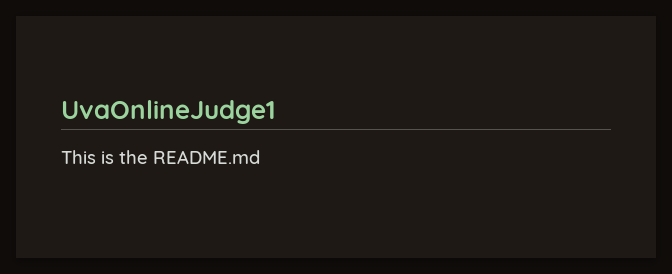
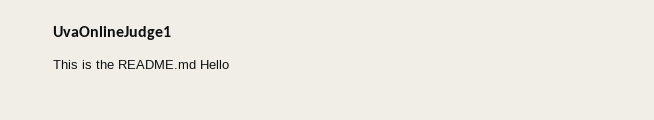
(260, 157) none -> [200,60,229,69] Hello

